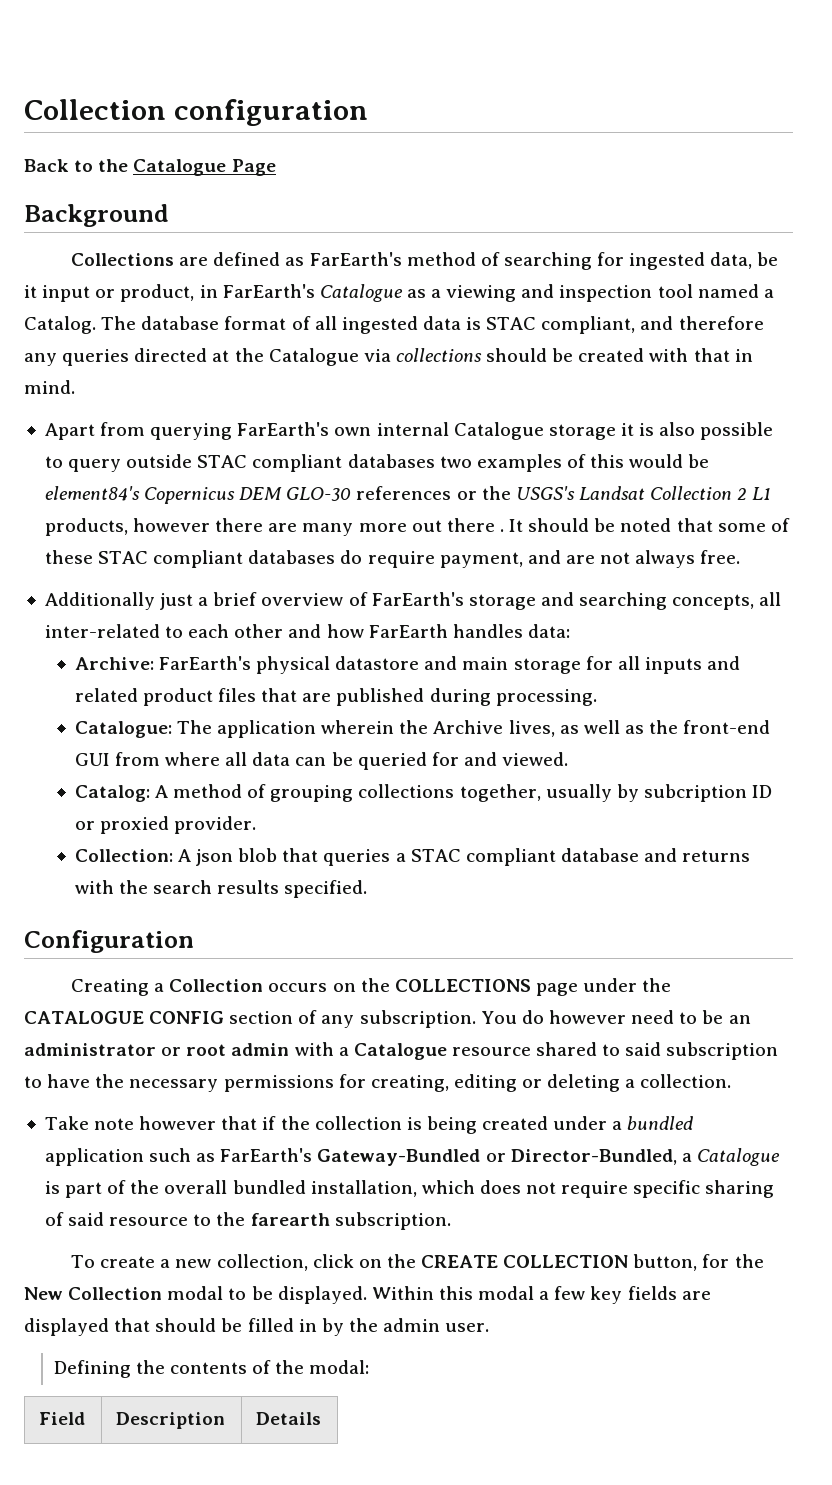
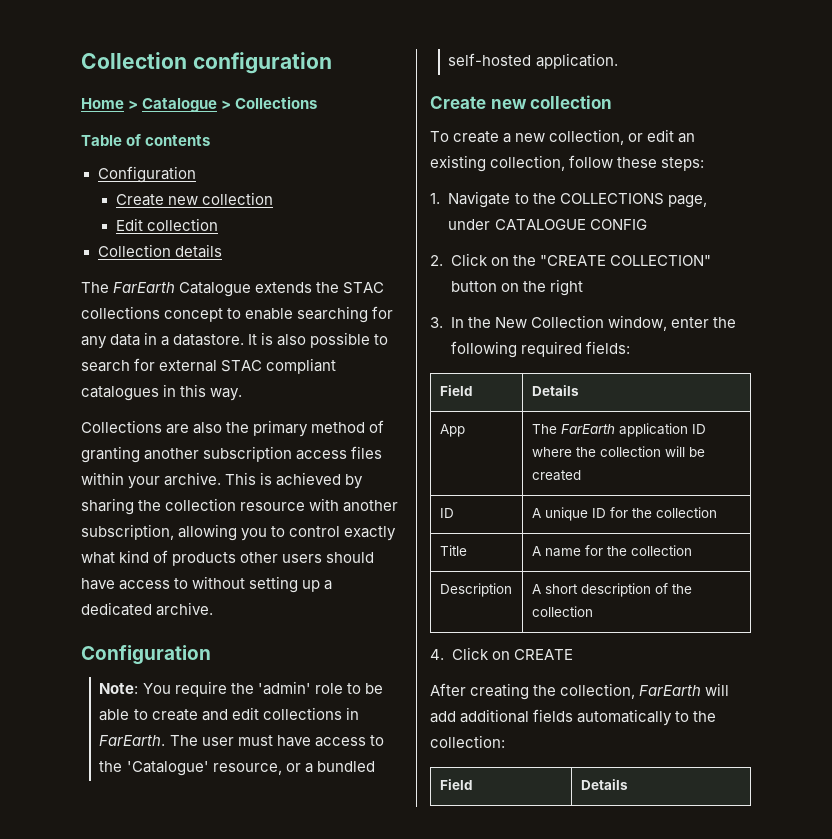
[24,159,276,176] [24,204,169,227] [71,252,779,270] [24,284,774,302] [24,316,764,334] [24,348,753,366] [24,380,75,394] [44,422,774,440] [44,454,710,472] [44,486,772,504] [44,518,790,536] [44,550,741,568] [44,592,782,610] [44,624,570,638] [74,656,741,674] [74,688,597,706] [74,720,771,738] [74,752,569,770] [74,784,773,802] [74,816,256,834] [74,848,751,866] [74,880,368,898] [24,930,194,953] [71,978,672,996] [24,1010,751,1028] [24,1042,779,1060] [24,1074,732,1092] [44,1116,694,1134] [44,1148,780,1166] [44,1180,775,1198] [44,1212,451,1230] Back to the Catalogue Page // Background // Collections are defined as FarEarth's method of searching for ingested data, be it input or product, in FarEarth's Catalogue as a viewing and inspection tool named a Catalog. The database format of all ingested data is STAC compliant, and therefore any queries directed at the Catalogue via collections should be created with that in mind. // Apart from querying FarEarth's own internal Catalogue storage it is also possible to query outside STAC compliant databases two examples of this would be element84's Copernicus DEM GLO-30 references or the USGS's Landsat Collection 2 L1 products, however there are many more out there . It should be noted that some of these STAC compliant databases do require payment, and are not always free. // Additionally just a brief overview of FarEarth's storage and searching concepts, all inter-related to each other and how FarEarth handles data: // Archive: FarEarth's physical datastore and main storage for all inputs and related product files that are published during processing. // Catalogue: The application wherein the Archive lives, as well as the front-end GUI from where all data can be queried for and viewed. // Catalog: A method of grouping collections together, usually by subcription ID or proxied provider. // Collection: A json blob that queries a STAC compliant database and returns with the search results specified. // Configuration // Creating a Collection occurs on the COLLECTIONS page under the CATALOGUE CONFIG section of any subscription. You do however need to be an administrator or root admin with a Catalogue resource shared to said subscription to have the necessary permissions for creating, editing or deleting a collection. // Take note however that if the collection is being created under a bundled application such as FarEarth's Gateway-Bundled or Director-Bundled, a Catalogue is part of the overall bundled installation, which does not require specific sharing of said resource to the farearth subscription. -> [81,96,318,112] [81,134,211,146] [97,166,196,183] [115,192,274,206] [115,218,219,231] [97,244,222,258] [81,282,385,297] [81,306,394,323] [81,332,389,349] [81,358,337,374] [81,384,243,401] [81,420,385,437] [81,446,383,463] [81,472,364,489] [81,498,399,515] [81,524,397,541] [81,550,375,566] [81,576,333,593] [81,602,214,616] [81,645,211,665] [99,681,383,697] [99,707,359,721] [99,735,384,747] [99,761,375,776] [448,53,618,69] [430,95,613,109] Home > Catalogue > Collections // Table of contents // Configuration // Create new collection // Edit collection // Collection details // The FarEarth Catalogue extends the STAC collections concept to enable searching for any data in a datastore. It is also possible to search for external STAC compliant catalogues in this way. // Collections are also the primary method of granting another subscription access files within your archive. This is achieved by sharing the collection resource with another subscription, allowing you to control exactly what kind of products other users should have access to without setting up a dedicated archive. // Configuration // Note: You require the 'admin' role to be able to create and edit collections in FarEarth. The user must have access to the 'Catalogue' resource, or a bundled self-hosted application. // Create new collection
[312,1254,764,1271] [24,1286,711,1304] [24,1318,490,1336] [53,1360,370,1378] [39,1412,86,1425] [116,1412,226,1429] click on the CREATE COLLECTION button, for the New Collection modal to be displayed. Within this modal a few key fields are displayed that should be filled in by the admin user. // Defining the contents of the modal: // Field | Description -> [628,129,696,143] [430,155,705,172] [430,191,707,208] [448,219,647,230] [430,253,711,266] [450,279,583,296] [430,315,736,331] [450,341,630,358] [439,385,473,396] [531,385,579,396] [439,424,465,437] [531,423,706,437] [531,446,705,457] [531,470,581,481] [439,508,454,518] [531,507,717,521] [439,545,467,556] [531,545,692,557] [439,583,512,597] [531,583,692,597] [531,606,593,617] [430,647,573,660] [430,683,730,700] [430,709,717,726] [430,735,505,748] [439,779,473,790] or edit an existing collection, follow these steps: // 1. Navigate to the COLLECTIONS page, under CATALOGUE CONFIG // 2. Click on the "CREATE COLLECTION" button on the right // 3. In the New Collection window, enter the following required fields: // Field | Details // App | The FarEarth application ID where the collection will be created // ID | A unique ID for the collection // Title | A name for the collection // Description | A short description of the collection // 4. Click on CREATE // After creating the collection, FarEarth will add additional fields automatically to the collection: // Field

